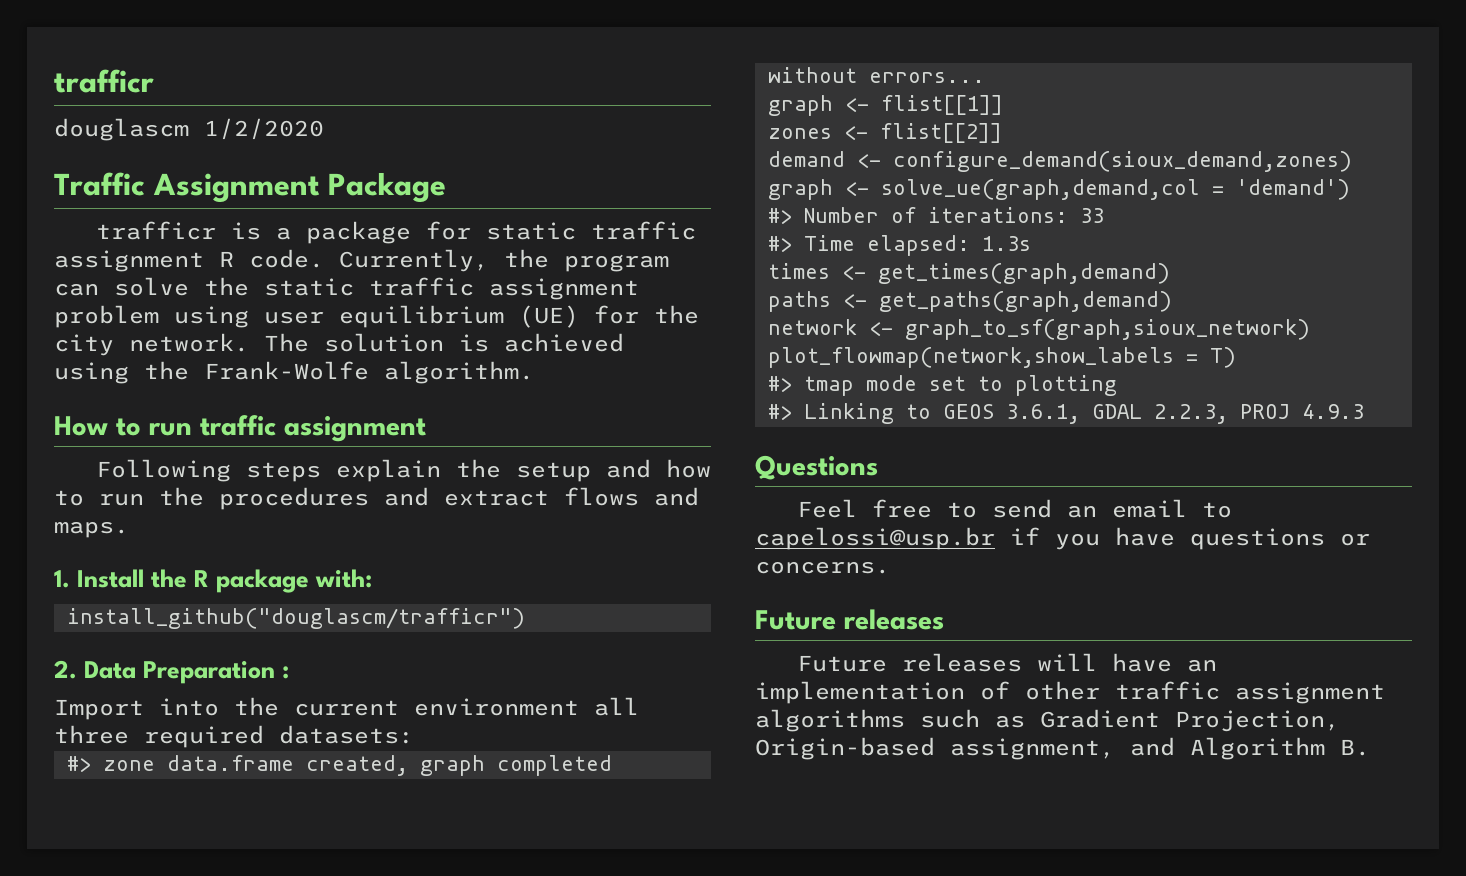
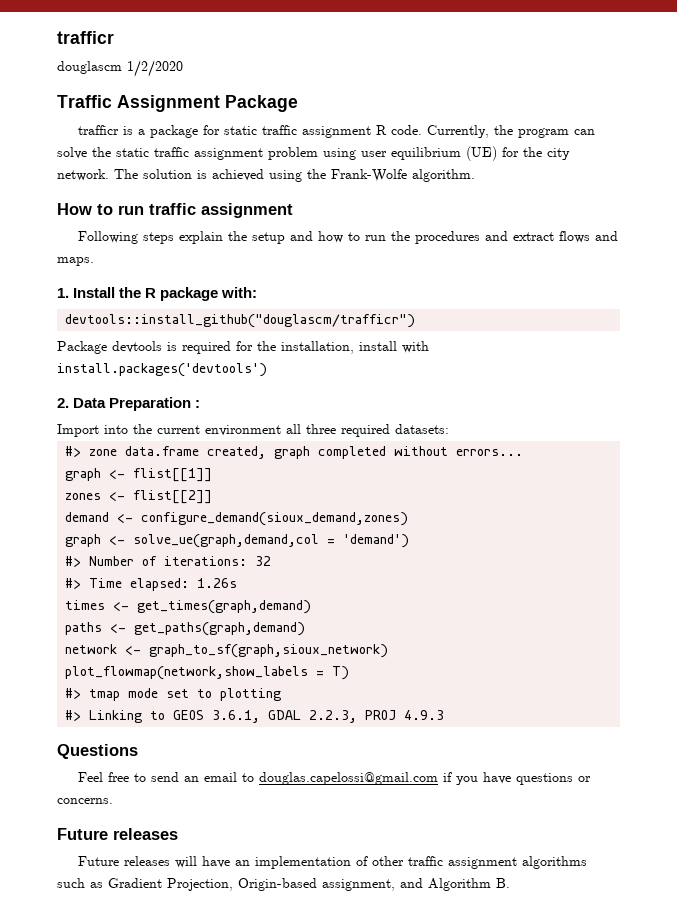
[66,608,525,629] install_github("douglascm/trafficr") -> [65,314,416,328] [57,341,429,354] [57,363,267,377] devtools::install_github("douglascm/trafficr") // Package devtools is required for the installation, install with install.packages('devtools')
[1079,208,1104,223] 33 -> [255,556,272,566] 32
[981,236,1031,251] 1.3s -> [197,578,238,588] 1.26s
[755,527,995,550] capelossi@usp.br -> [259,772,439,785] douglas.capelossi@gmail.com

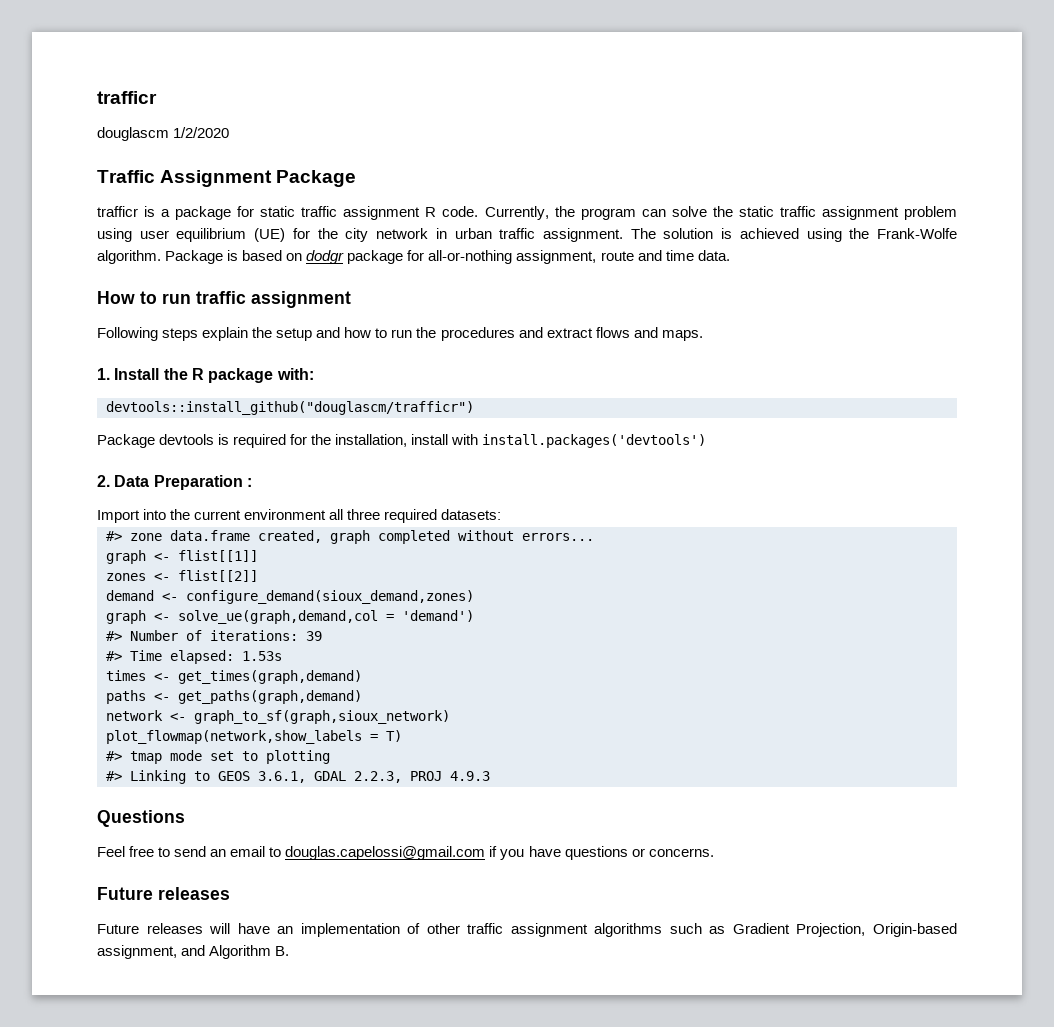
[57,169,109,181] network. -> [376,228,623,242] network in urban traffic assignment.
(475, 175) none -> [165,250,730,264] Package is based on dodgr package for all-or-nothing assignment, route and time data.
[255,556,272,566] 32 -> [306,631,322,641] 39
[197,578,238,588] 1.26s -> [242,651,282,661] 1.53s

